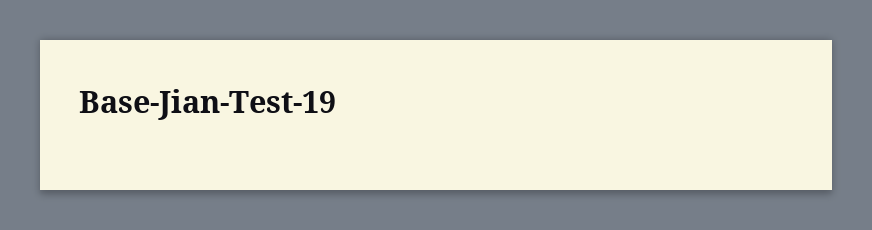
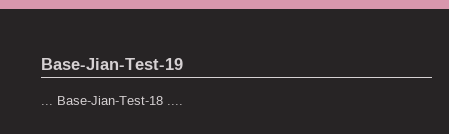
(336, 104) none -> [41,96,183,105] // ... Base-Jian-Test-18 ....

